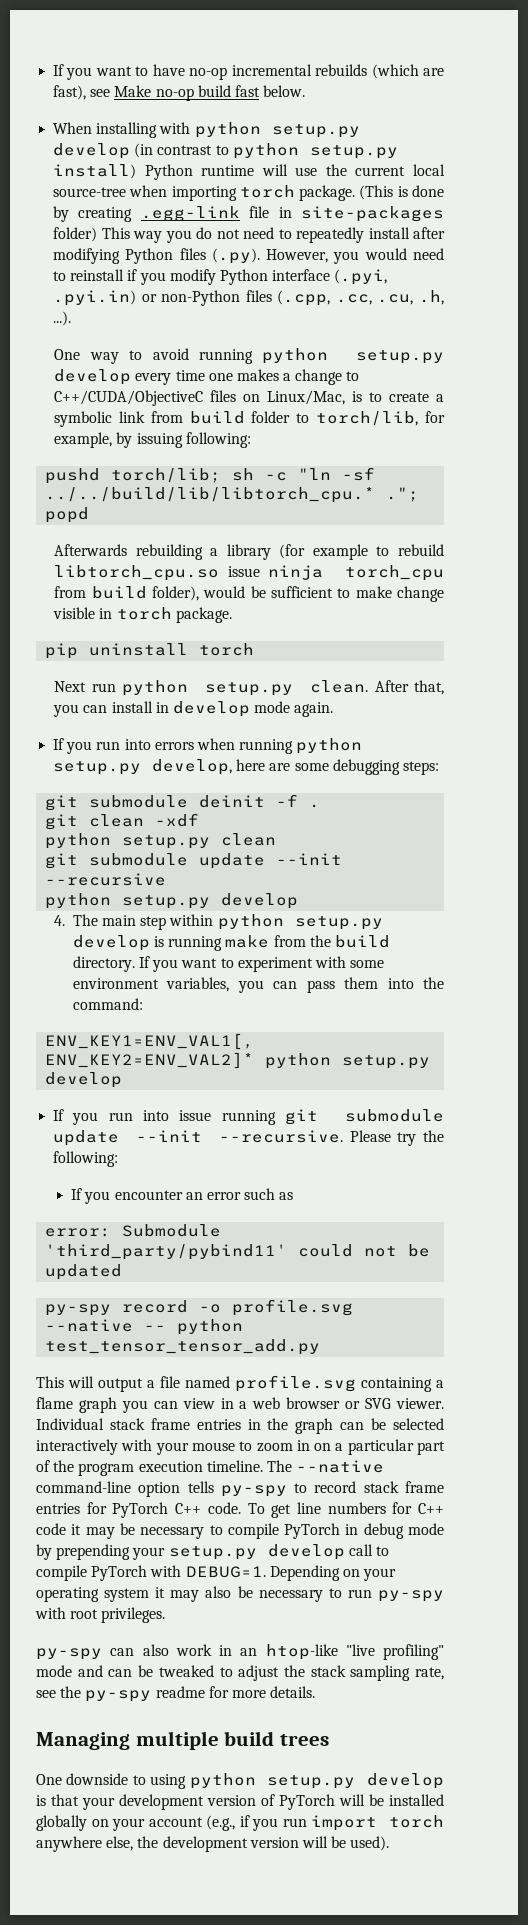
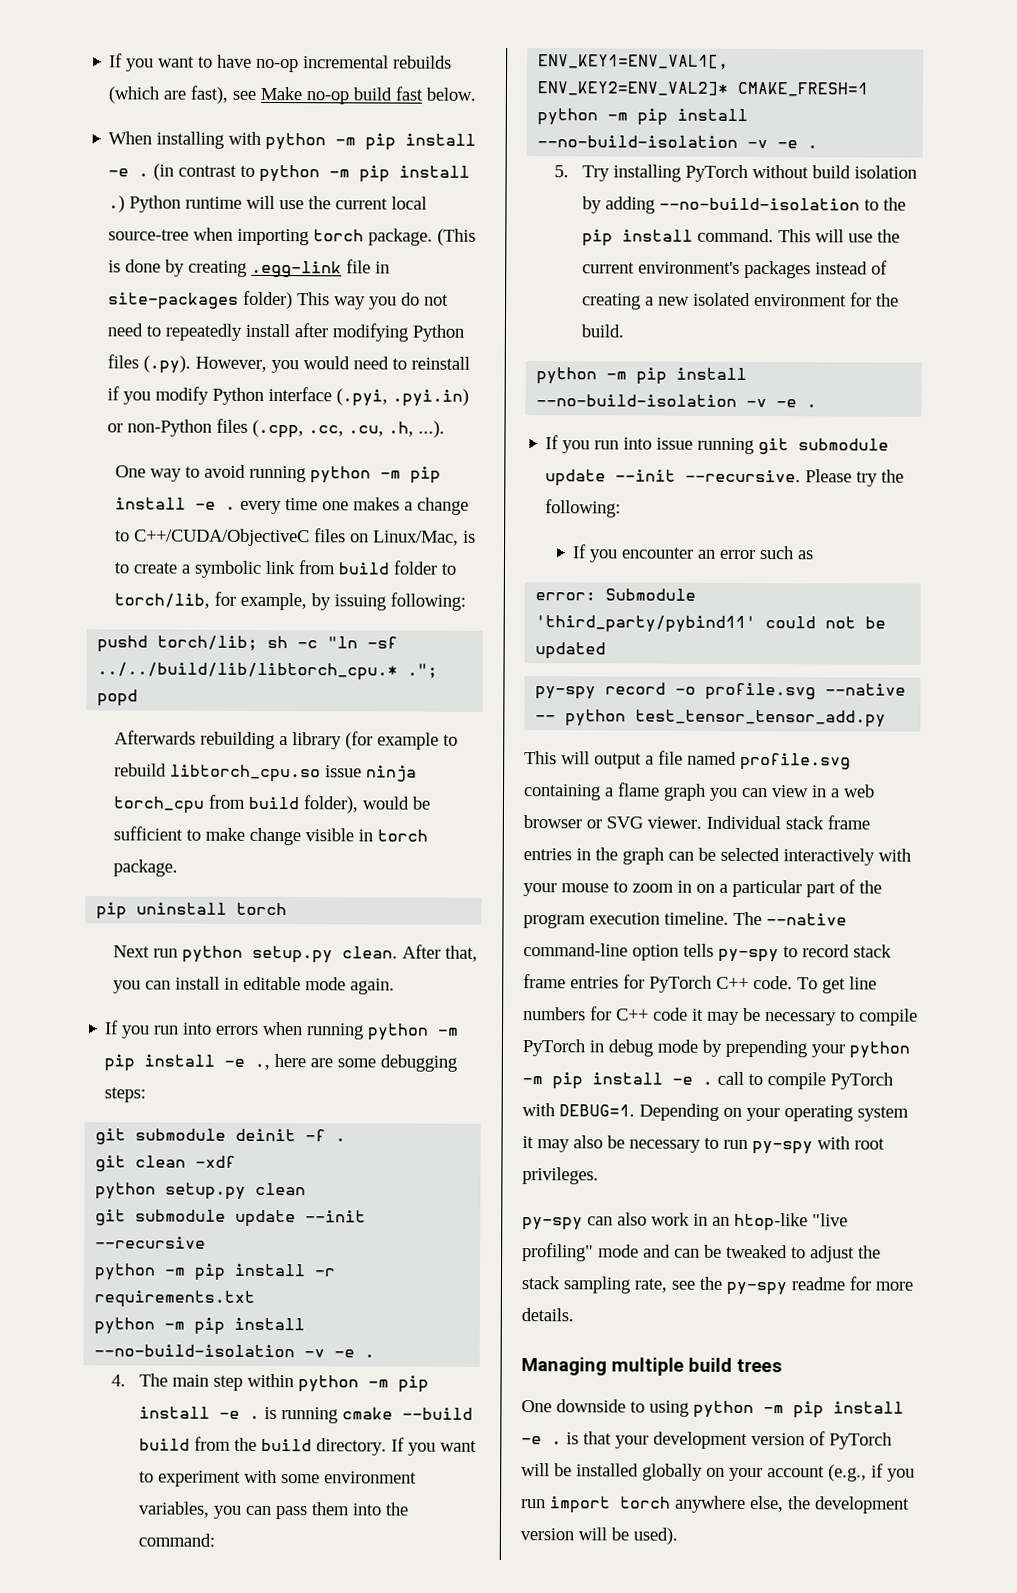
[271,124,360,138] [53,143,398,159] [53,164,137,179] setup.py develop (in contrast to python setup.py install) -> [335,133,477,151] [108,163,471,183] [108,195,126,213] -m pip install -e . (in contrast to python -m pip install .)
[356,350,444,364] [54,369,132,385] setup.py develop -> [379,466,441,484] [114,497,236,510] -m pip install -e .
[172,701,250,717] develop -> [242,976,301,991] editable
[53,759,233,775] setup.py develop, -> [437,1027,460,1036] [104,1054,271,1072] -m pip install -e .,
[122,893,299,909] setup.py develop -> [164,1263,337,1281] [94,1290,256,1308] [94,1317,306,1335] [94,1344,376,1358] -m pip install -r requirements.txt // python -m pip install --no-build-isolation -v -e .
[294,916,383,930] [72,935,270,951] setup.py develop is running make -> [367,1375,429,1393] [138,1406,473,1424] [138,1438,190,1451] -m pip install -e . is running cmake --build build
[265,1053,431,1069] [45,1072,123,1088] python setup.py develop -> [737,81,869,97] [537,108,749,126] [537,135,819,149] [553,164,917,182] [581,196,906,214] [581,228,900,247] [581,260,888,279] [581,292,899,310] [580,324,624,338] [536,367,748,385] [536,394,818,408] CMAKE_FRESH=1 python -m pip install --no-build-isolation -v -e . // 5. Try installing PyTorch without build isolation by adding --no-build-isolation to the pip install command. This will use the current environment's packages instead of creating a new isolated environment for the build. // python -m pip install --no-build-isolation -v -e .
[168,1544,345,1560] setup.py develop -> [849,1041,910,1059] [522,1072,713,1090] python -m pip install -e .
[267,1773,444,1789] setup.py develop -> [763,1401,904,1419] [521,1436,562,1445] -m pip install -e .

